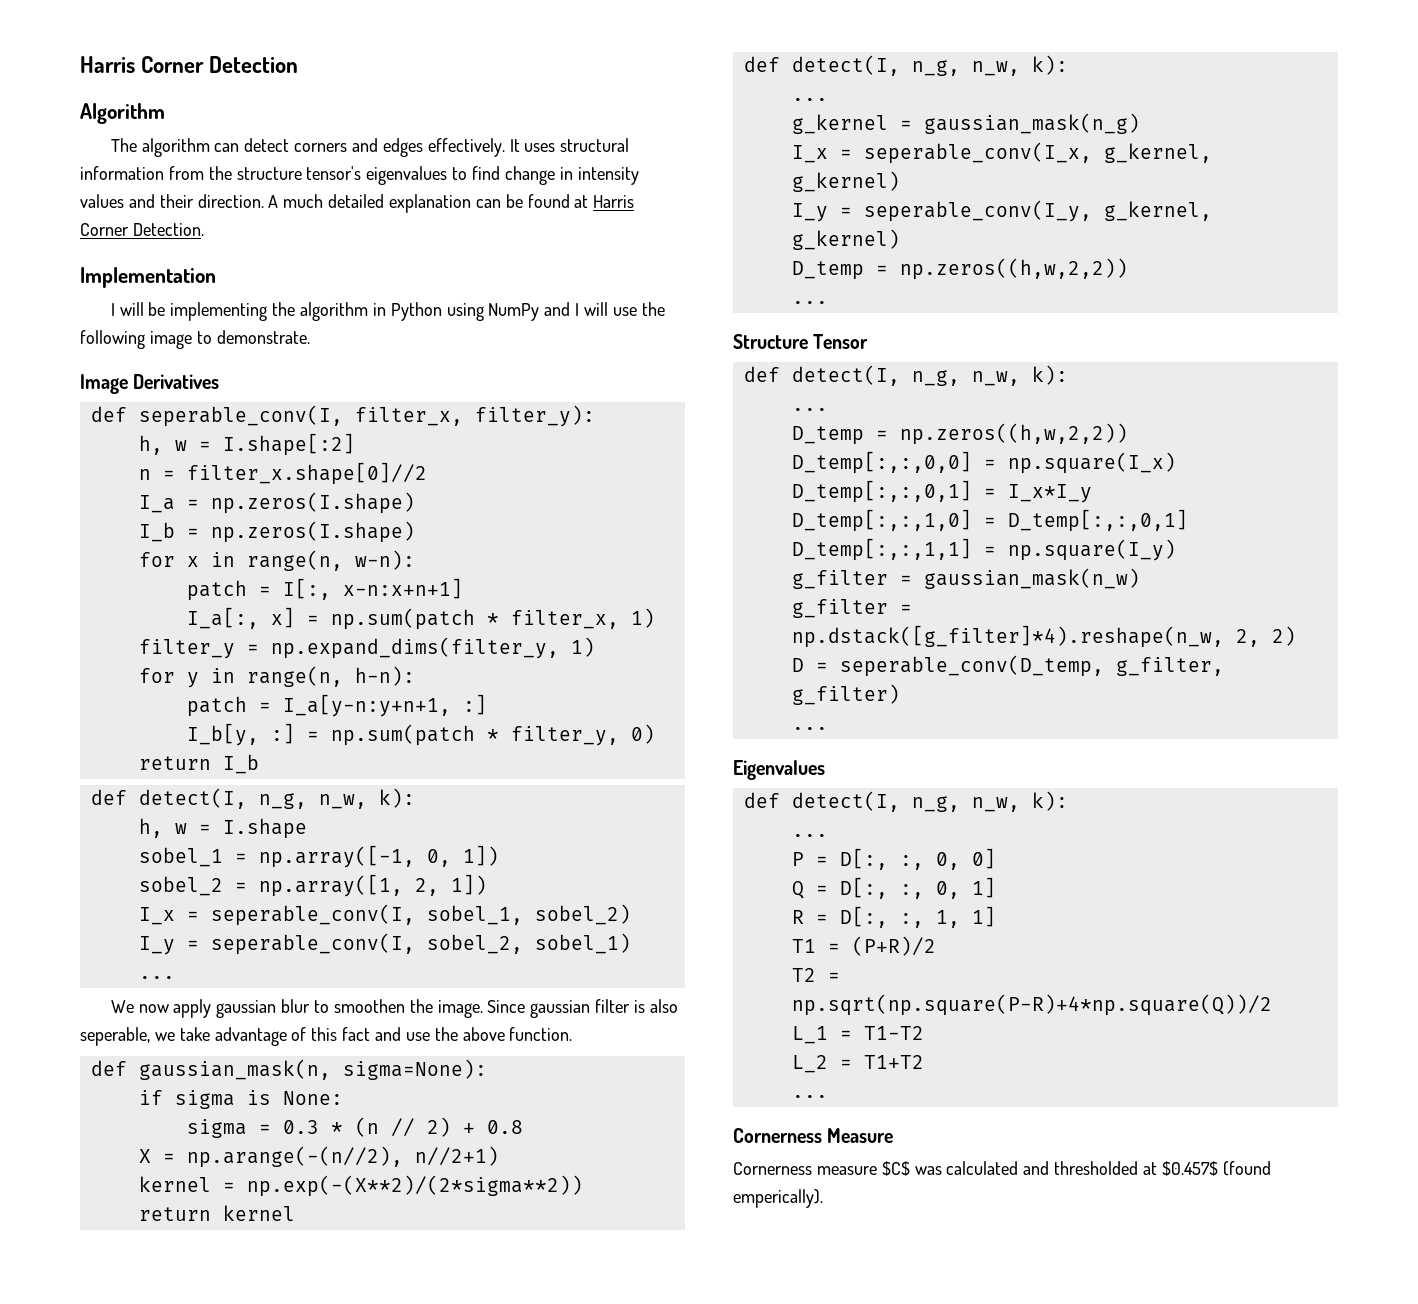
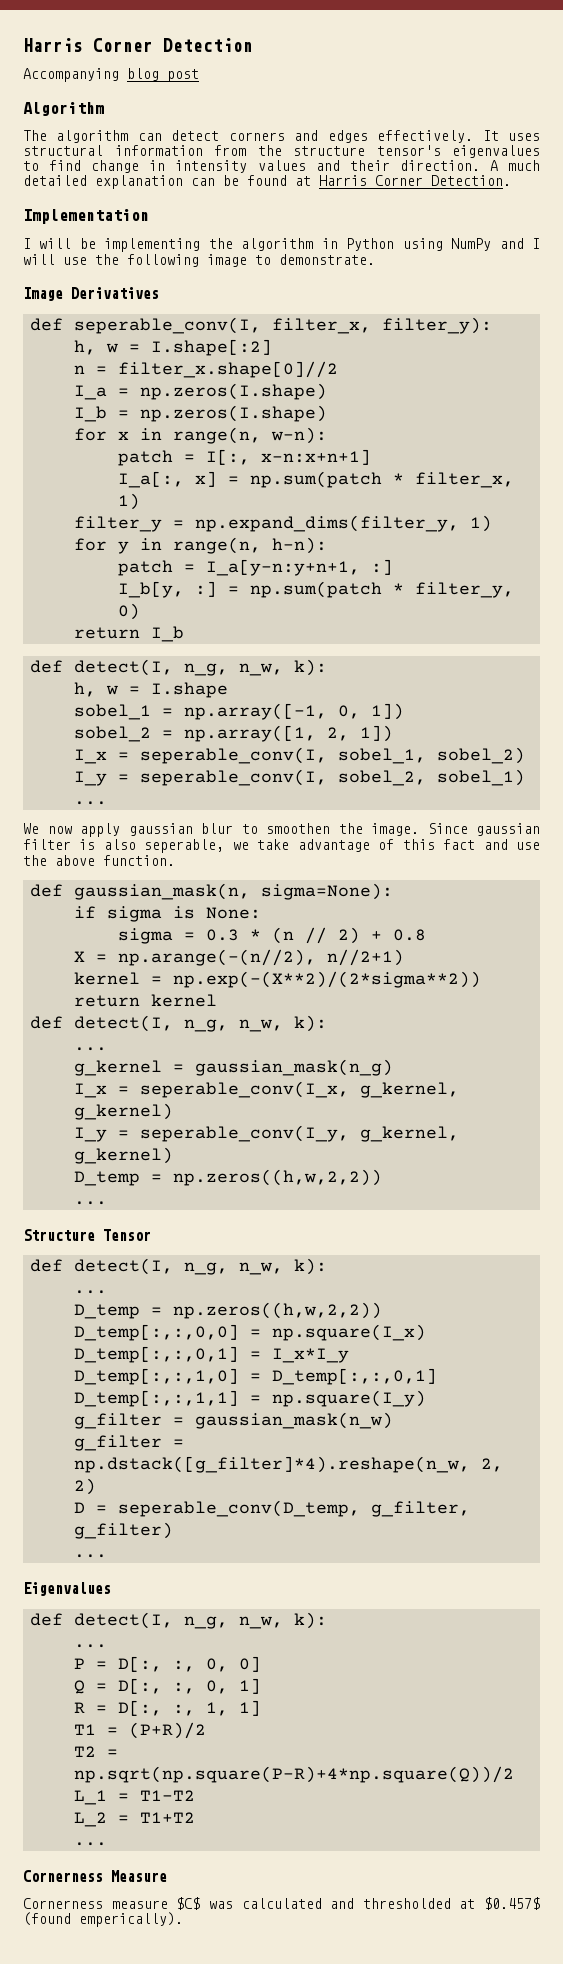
(299, 64) none -> [23,68,199,82] // Accompanying blog post

